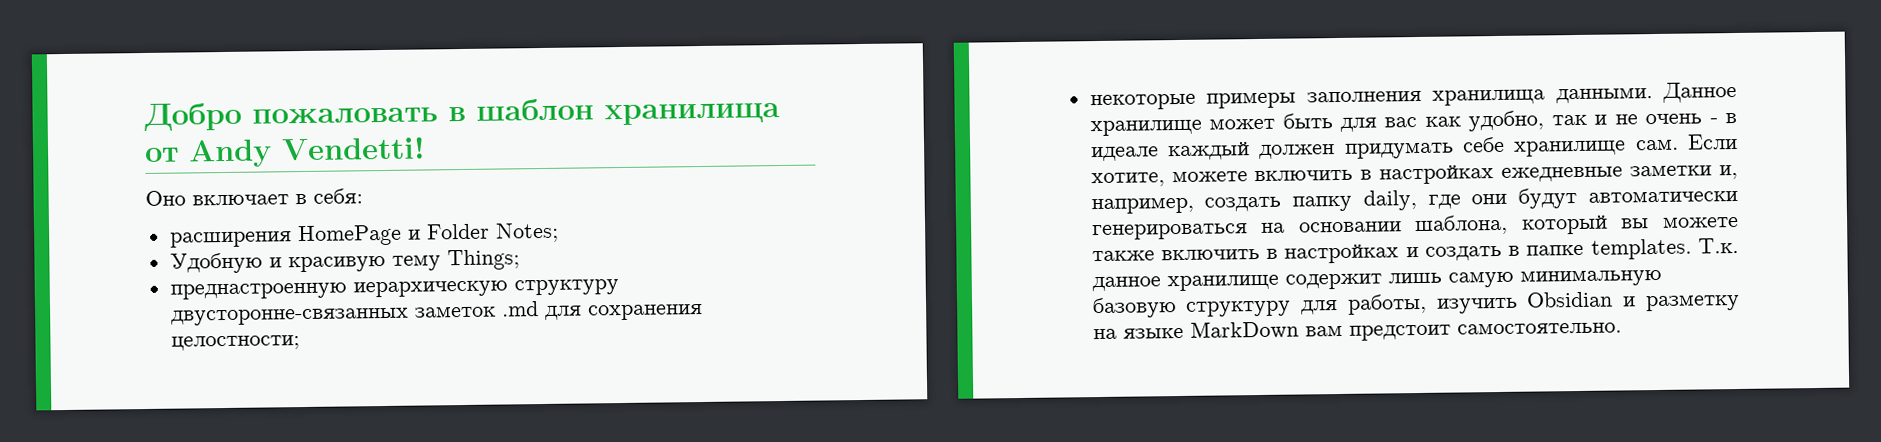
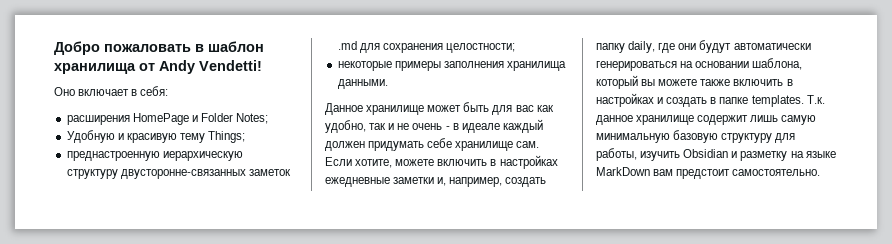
(1653, 96) none -> (388, 84) //

